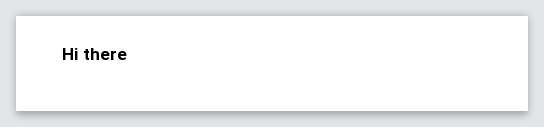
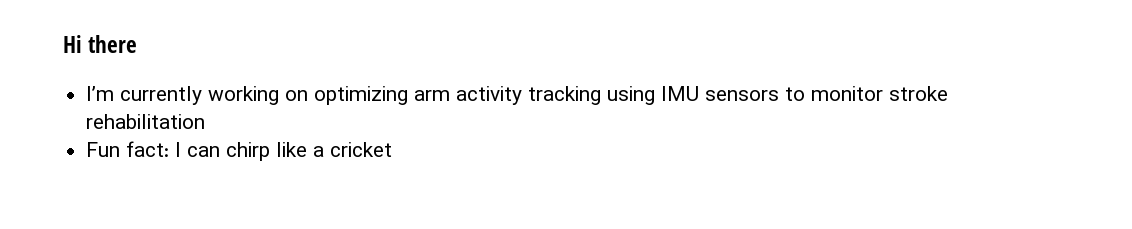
(127, 54) none -> [86,86,949,105] [86,114,206,129] [86,141,393,161] // I’m currently working on optimizing arm activity tracking using IMU sensors to monitor stroke rehabilitation // Fun fact: I can chirp like a cricket

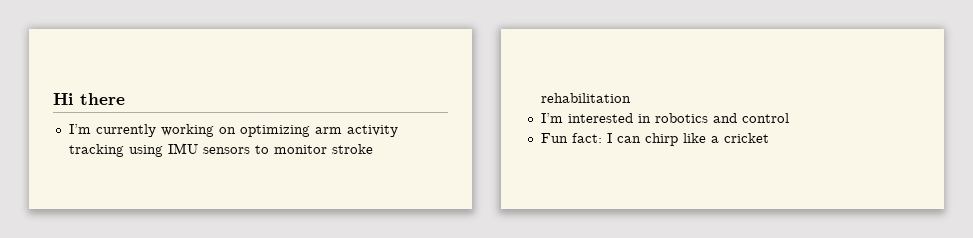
(206, 121) none -> [540,113,789,123] // I’m interested in robotics and control

